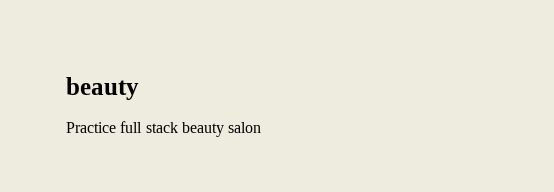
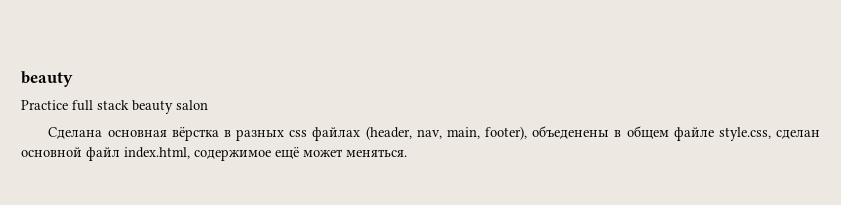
(262, 127) none -> [48,126,820,141] [21,147,407,161] // Сделана основная вёрстка в разных css файлах (header, nav, main, footer), объеденены в общем файле style.css, сделан основной файл index.html, содержимое ещё может меняться.

